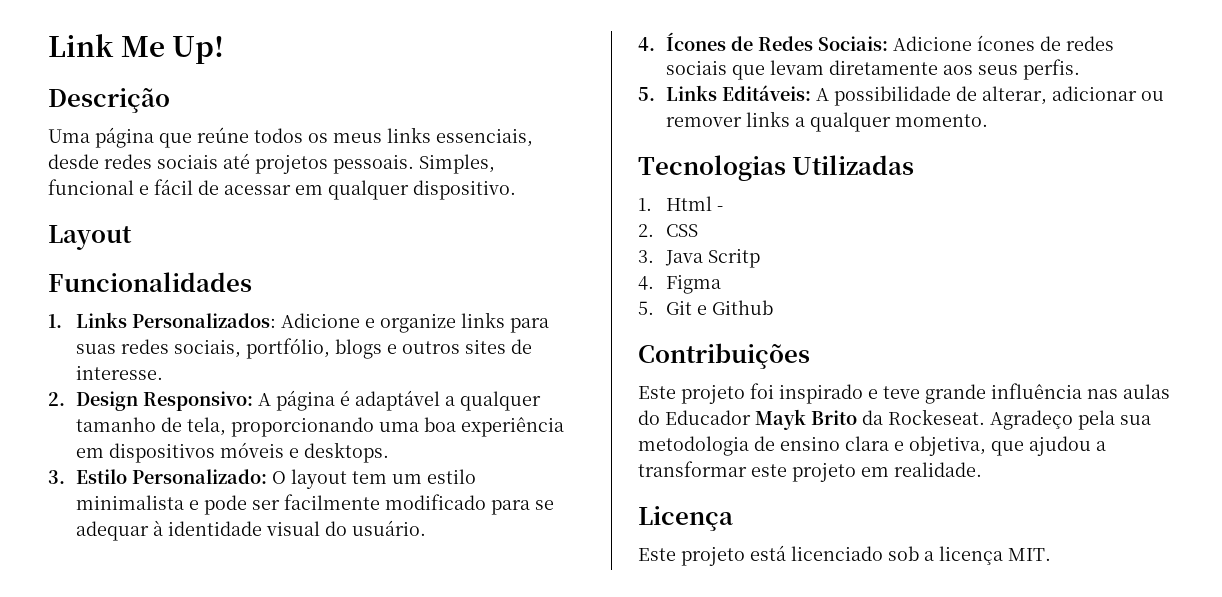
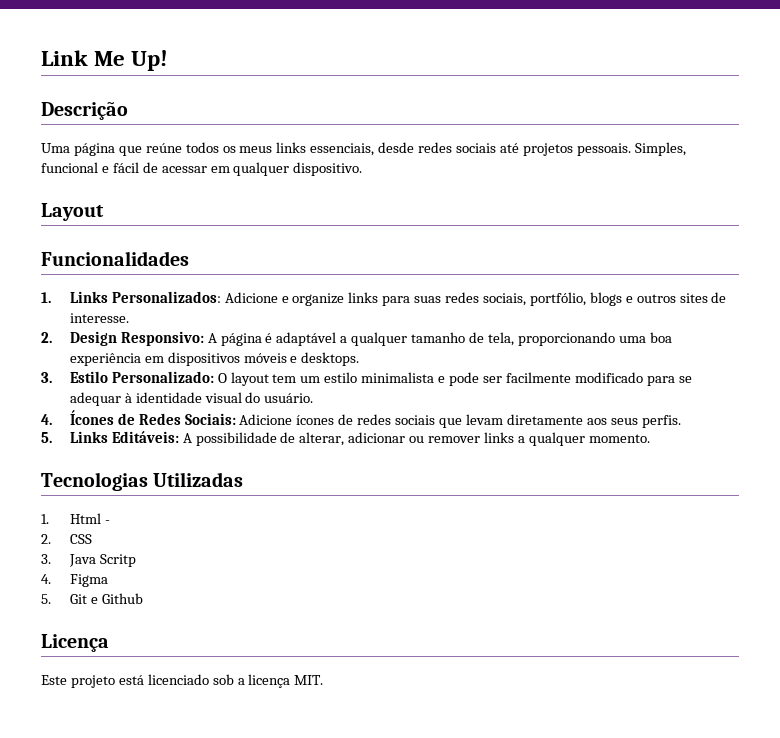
[638,343,810,369] [638,383,1170,404] [638,409,1151,430] [638,436,1106,456] [638,461,982,482] // Contribuições // Este projeto foi inspirado e teve grande influência nas aulas do Educador Mayk Brito da Rockeseat. Agradeço pela sua metodologia de ensino clara e objetiva, que ajudou a transformar este projeto em realidade. -> (143, 598) none

